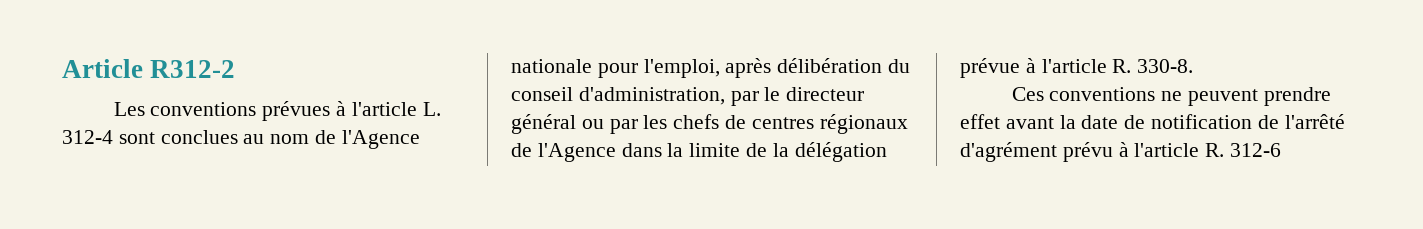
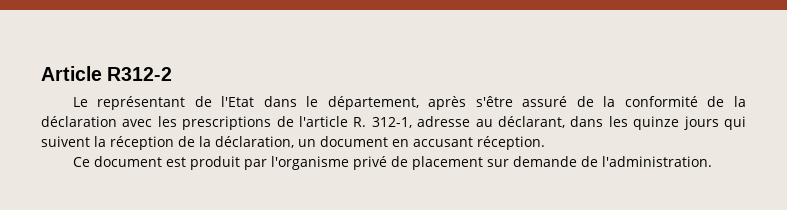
[113,101,441,121] [62,130,420,149] [511,58,911,78] [511,87,865,106] [511,114,908,134] [511,142,887,162] [960,58,1194,78] [1011,87,1331,106] [960,114,1345,129] [960,142,1282,162] Les conventions prévues à l'article L. 312-4 sont conclues au nom de l'Agence nationale pour l'emploi, après délibération du conseil d'administration, par le directeur général ou par les chefs de centres régionaux de l'Agence dans la limite de la délégation prévue à l'article R. 330-8. // Ces conventions ne peuvent prendre effet avant la date de notification de l'arrêté d'agrément prévu à l'article R. 312-6 -> [72,96,746,110] [41,116,746,130] [41,136,545,150] [72,156,712,170] Le représentant de l'Etat dans le département, après s'être assuré de la conformité de la déclaration avec les prescriptions de l'article R. 312-1, adresse au déclarant, dans les quinze jours qui suivent la réception de la déclaration, un document en accusant réception. // Ce document est produit par l'organisme privé de placement sur demande de l'administration.

